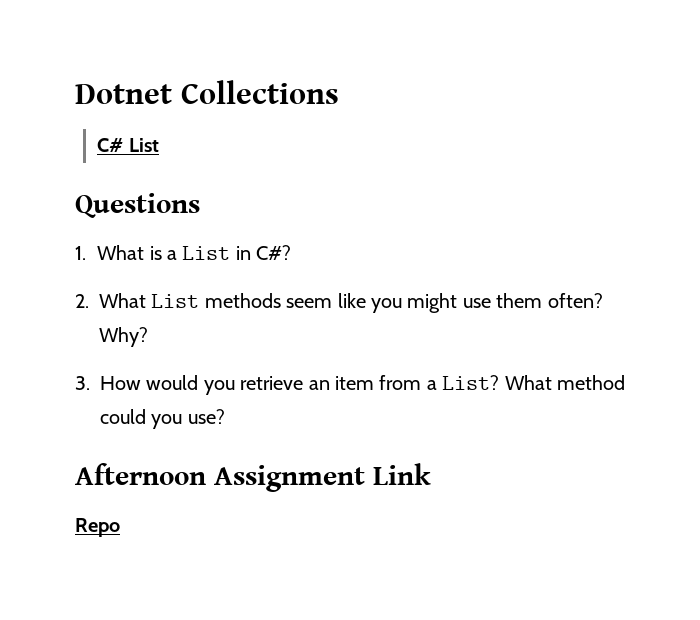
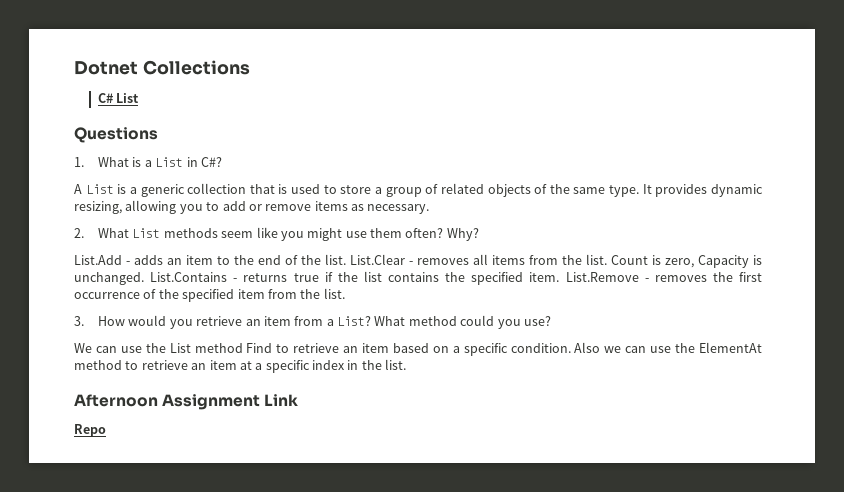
(292, 252) none -> [74,183,763,197] [74,200,430,214] // A List is a generic collection that is used to store a group of related objects of the same type. It provides dynamic resizing, allowing you to add or remove items as necessary.
(148, 337) none -> [74,254,762,268] [74,271,762,285] [74,288,345,302] // List.Add - adds an item to the end of the list. List.Clear - removes all items from the list. Count is zero, Capacity is unchanged. List.Contains - returns true if the list contains the specified item. List.Remove - removes the first occurrence of the specified item from the list.
(225, 416) none -> [74,342,763,356] [74,359,407,373] // We can use the List method Find to retrieve an item based on a specific condition. Also we can use the ElementAt method to retrieve an item at a specific index in the list.

